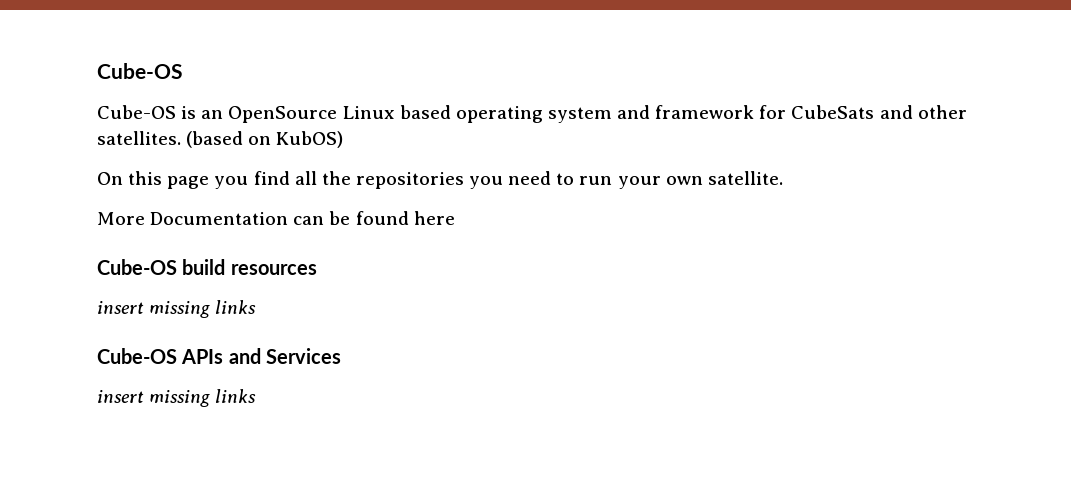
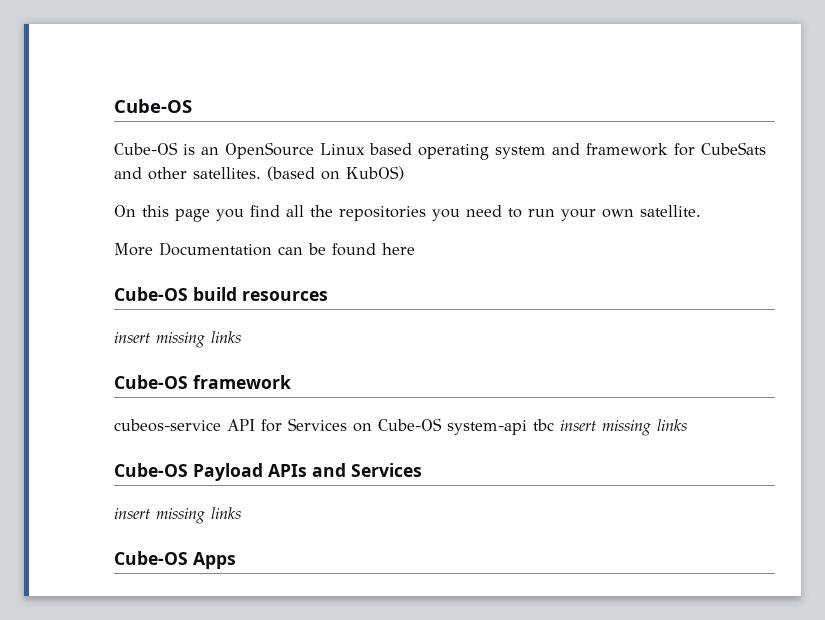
(177, 356) none -> [193,375,291,389] [114,418,687,436] [114,463,263,481] framework // cubeos-service API for Services on Cube-OS system-api tbc insert missing links // Cube-OS Payload
(257, 396) none -> [114,551,236,569] // Cube-OS Apps

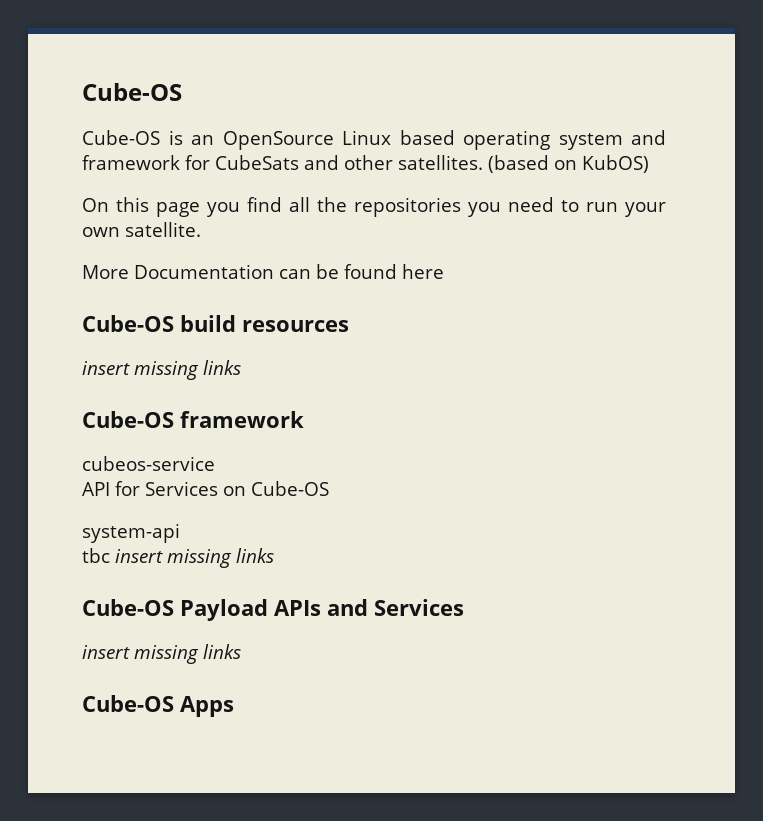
(221, 425) none -> (215, 463) //
(442, 424) none -> (329, 488) //
(527, 427) none -> (180, 533) //

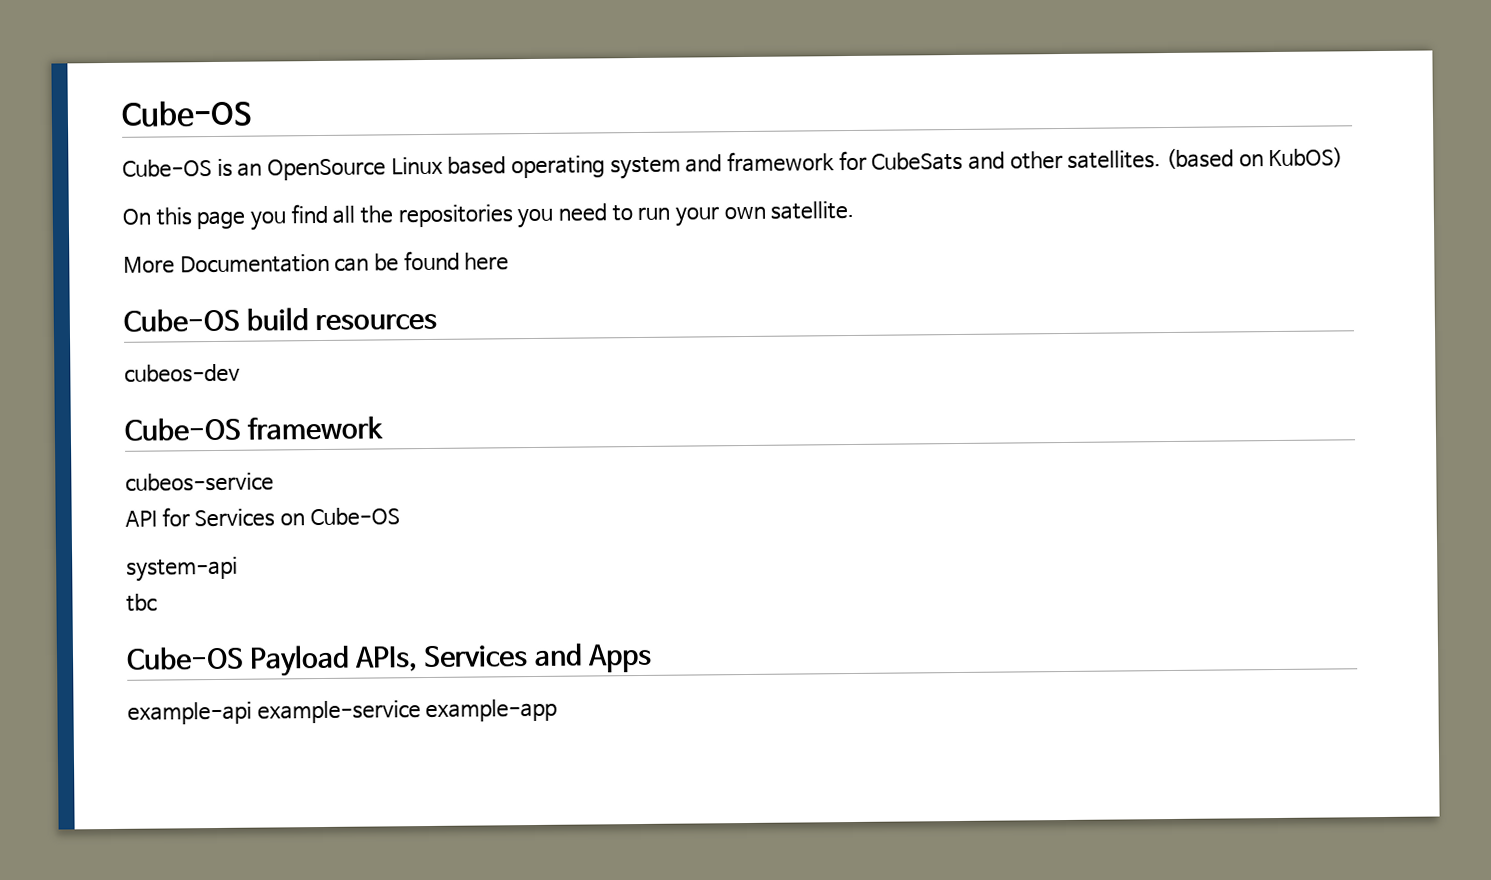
[82,360,241,380] insert missing links -> [124,363,240,383] cubeos-dev
[115,548,274,568] insert missing links -> (157, 602) none
[274,599,464,616] [82,644,241,664] [82,695,234,717] APIs and Services // insert missing links // Cube-OS Apps -> [354,643,652,673] [127,698,558,725] APIs, Services and Apps // example-api example-service example-app

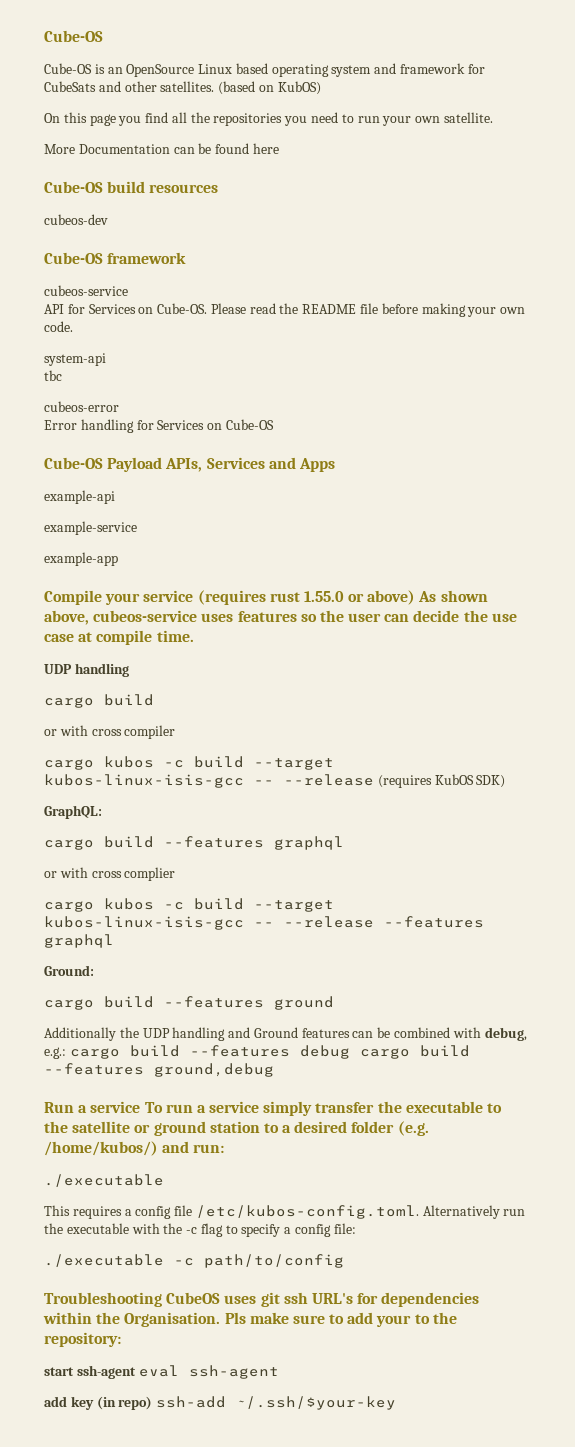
[309,507,400,527] [126,556,238,582] [126,593,157,612] Cube-OS // system-api // tbc -> [157,303,526,317] [44,321,73,332] [44,353,106,366] [44,370,62,381] [44,401,119,412] [44,419,274,433] Cube-OS. Please read the README file before making your own code. // system-api // tbc // cubeos-error // Error handling for Services on Cube-OS
(252, 713) none -> (115, 497) //
(421, 712) none -> (137, 528) //
(558, 710) none -> [44,590,488,605] [44,610,517,625] [44,630,194,645] [44,663,129,677] [44,694,154,708] [44,725,176,739] [44,756,334,770] [44,774,506,788] [44,805,102,819] [44,836,344,850] [44,867,176,881] [44,898,334,912] [44,916,484,930] [44,934,114,948] [44,965,94,976] [44,996,334,1010] [44,1027,527,1041] [44,1045,470,1059] [44,1063,274,1077] [44,1101,503,1116] [44,1121,429,1136] [44,1141,225,1156] [44,1174,164,1187] [44,1205,526,1219] [44,1223,356,1237] [44,1254,344,1268] [44,1292,480,1307] [43,1312,457,1327] [44,1332,121,1347] [44,1365,279,1379] [44,1396,397,1410] // Compile your service (requires rust 1.55.0 or above) As shown above, cubeos-service uses features so the user can decide the use case at compile time. // UDP handling // cargo build // or with cross compiler // cargo kubos -c build --target kubos-linux-isis-gcc -- --release (requires KubOS SDK) // GraphQL: // cargo build --features graphql // or with cross complier // cargo kubos -c build --target kubos-linux-isis-gcc -- --release --features graphql // Ground: // cargo build --features ground // Additionally the UDP handling and Ground features can be combined with debug, e.g.: cargo build --features debug cargo build --features ground,debug // Run a service To run a service simply transfer the executable to the satellite or ground station to a desired folder (e.g. /home/kubos/) and run: // ./executable // This requires a config file /etc/kubos-config.toml. Alternatively run the executable with the -c flag to specify a config file: // ./executable -c path/to/config // Troubleshooting CubeOS uses git ssh URL's for dependencies within the Organisation. Pls make sure to add your to the repository: // start ssh-agent eval ssh-agent // add key (in repo) ssh-add ~/.ssh/$your-key

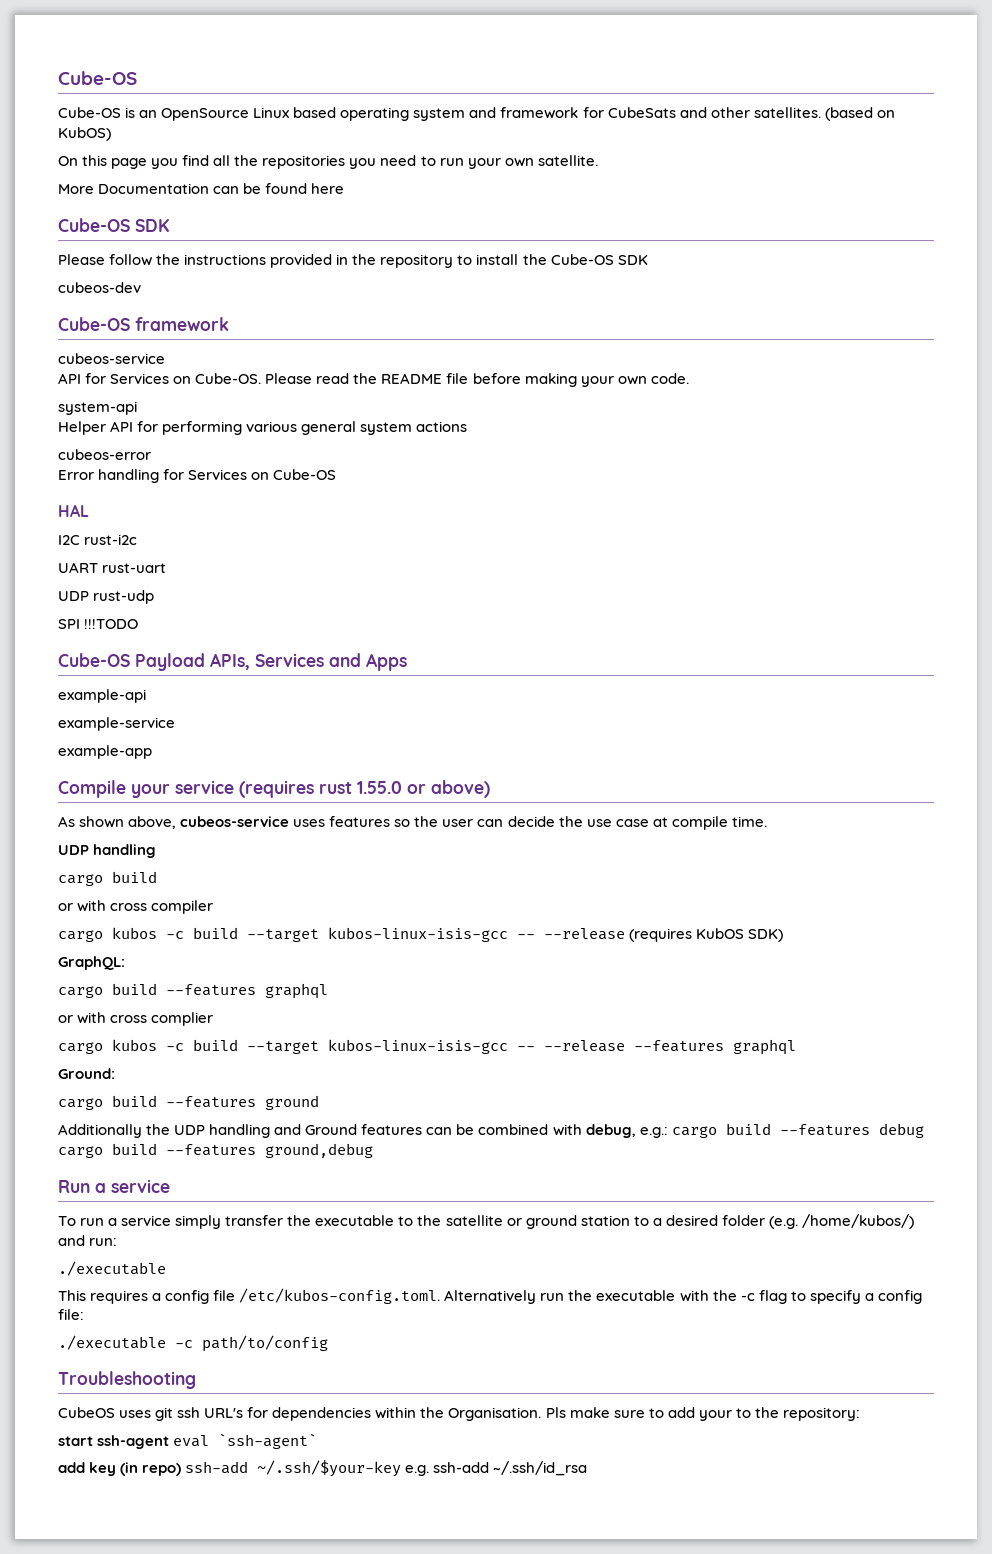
[107,181,219,193] build resources -> [135,219,169,232] [58,254,648,268] SDK // Please follow the instructions provided in the repository to install the Cube-OS SDK
[44,370,62,381] tbc -> [58,421,468,435] Helper API for performing various general system actions
(274, 424) none -> [58,504,89,517] [58,534,138,545] [58,562,167,573] [58,590,155,604] [58,619,139,629] // HAL // I2C rust-i2c // UART rust-uart // UDP rust-udp // SPI !!!TODO
(416, 597) none -> (490, 789) //
(141, 1107) none -> (170, 1186) //
(162, 1299) none -> (196, 1380) //
[188,1365,279,1379] ssh-agent -> [218,1433,318,1449] `ssh-agent`
(397, 1403) none -> [405,1461,588,1476] e.g. ssh-add ~/.ssh/id_rsa

